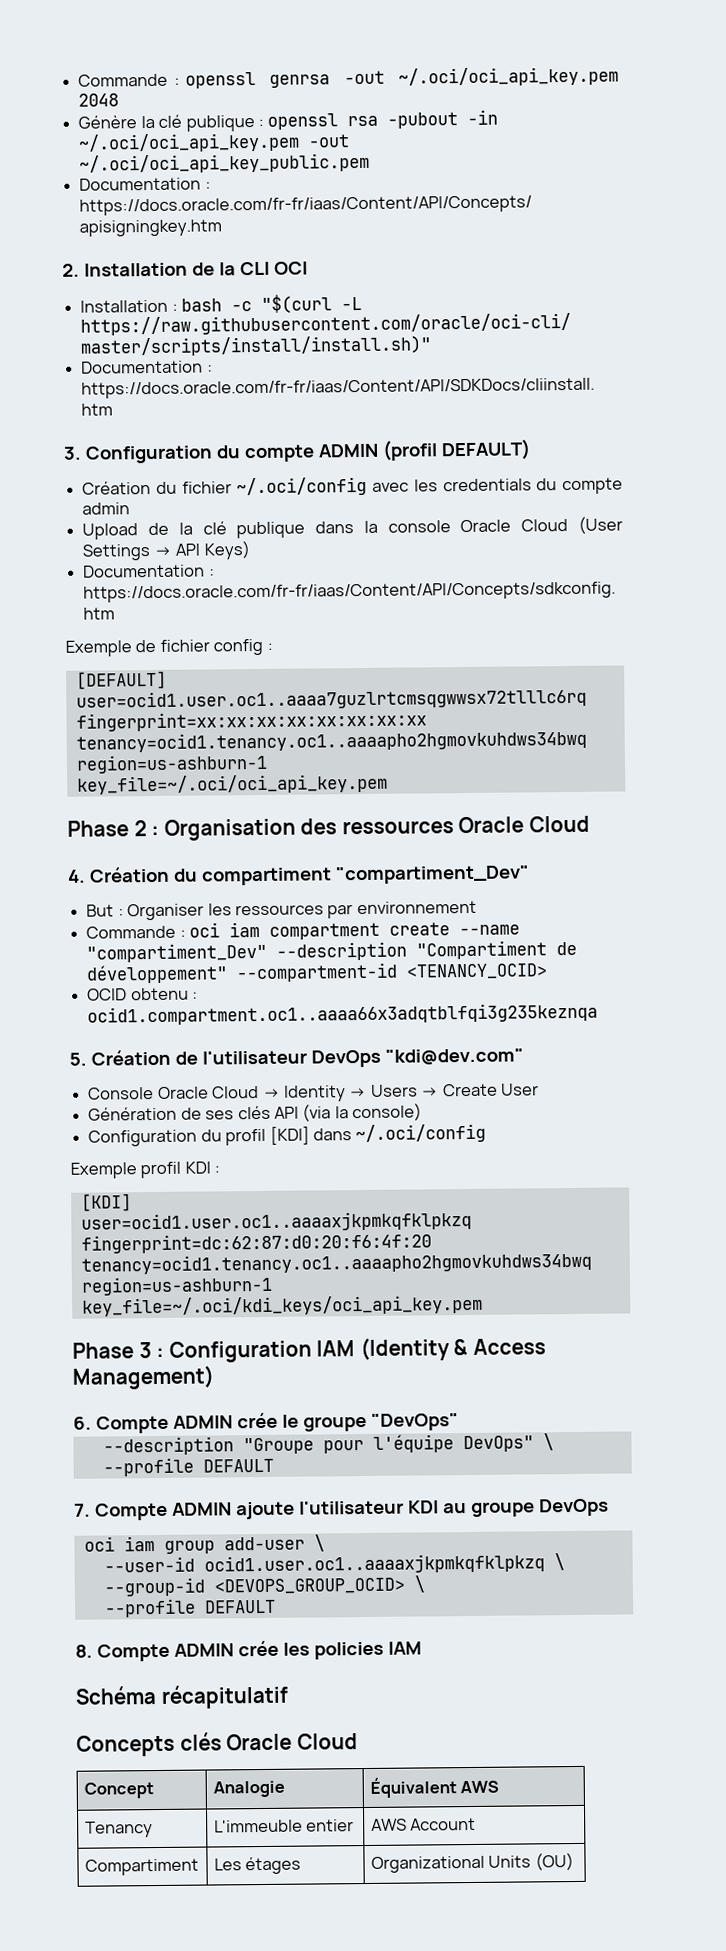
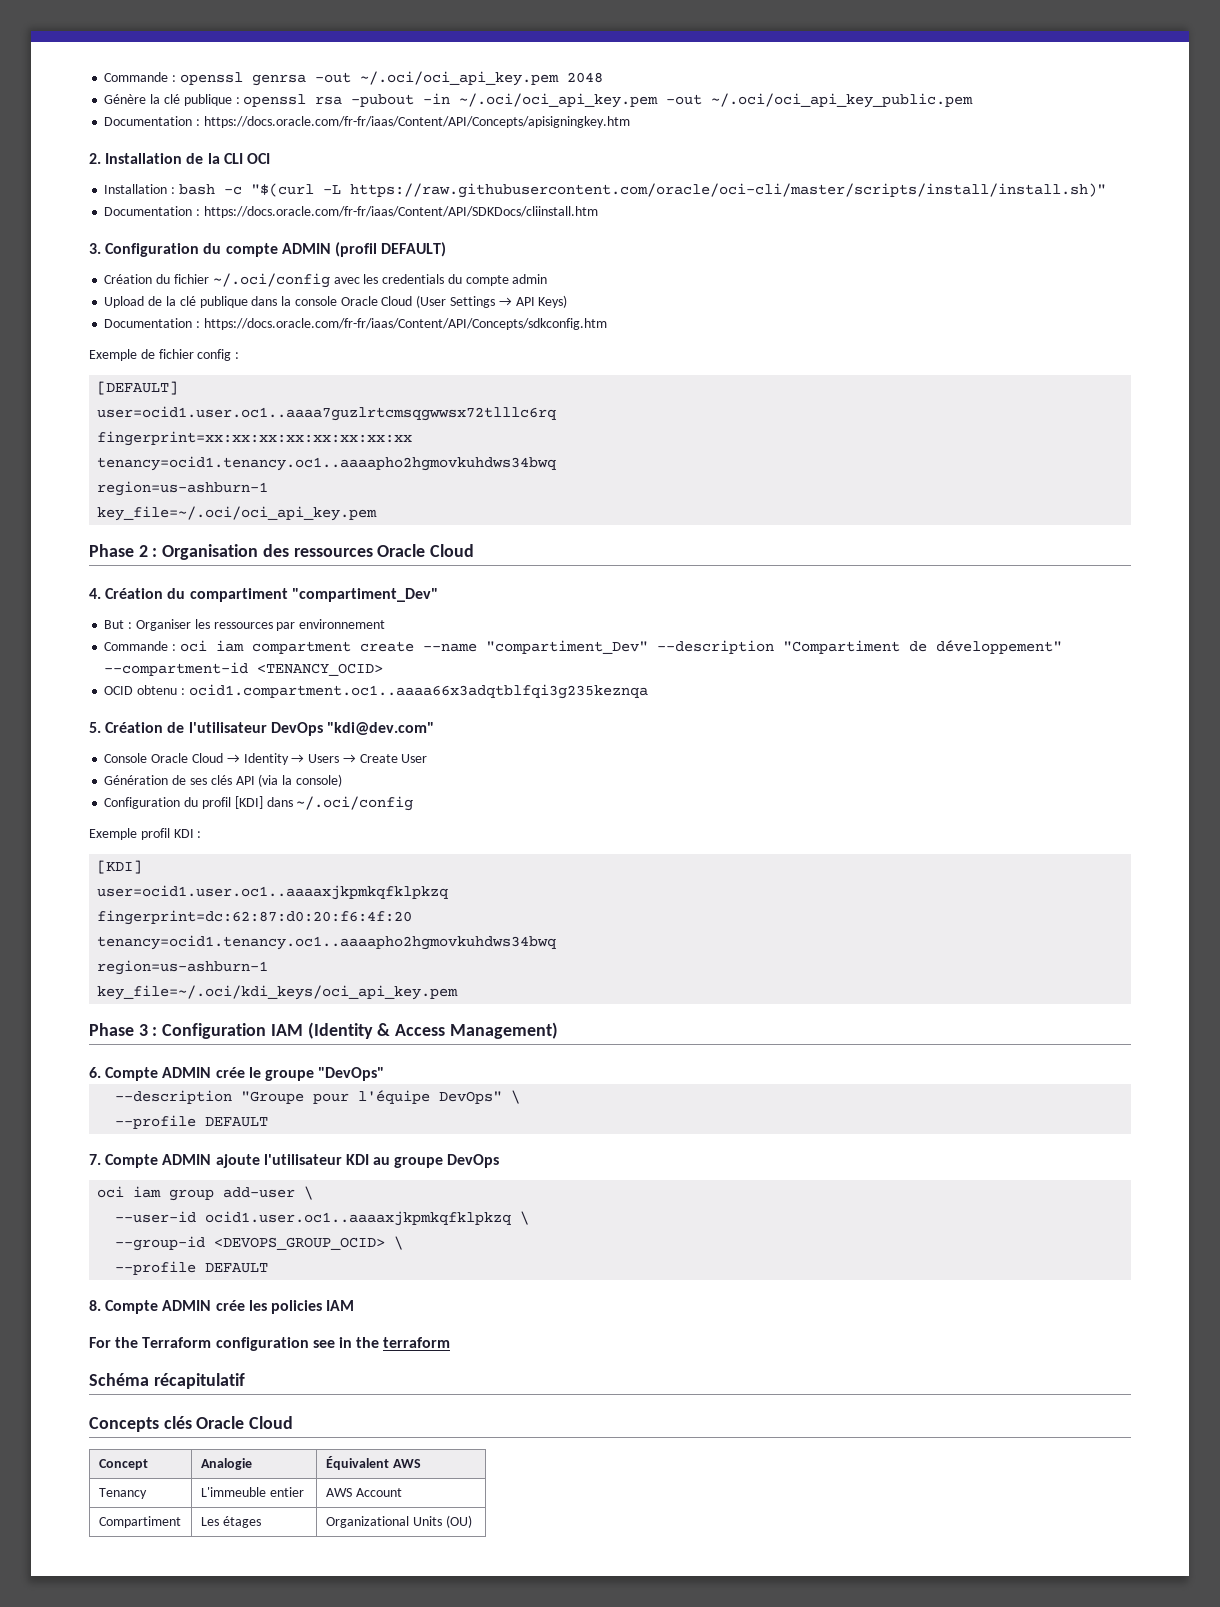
(422, 1648) none -> [89,1337,451,1351] // For the Terraform configuration see in the terraform

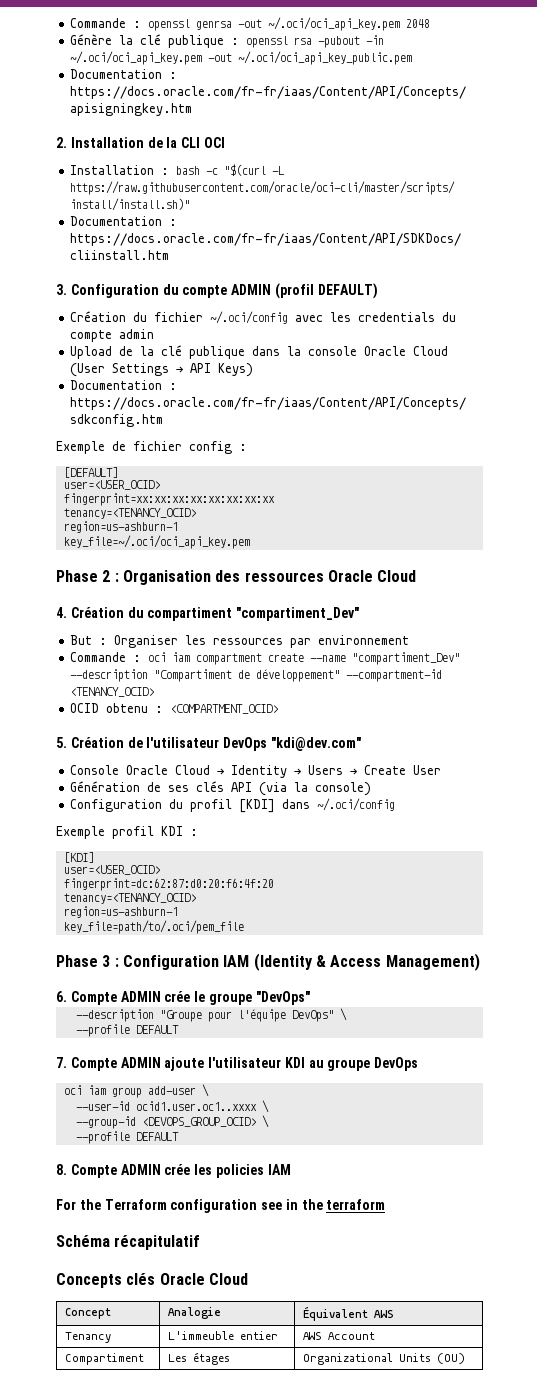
[97,406,557,421] user=ocid1.user.oc1..aaaa7guzlrtcmsqgwwsx72tlllc6rq -> [63,480,160,490] user=<USER_OCID>
[97,456,557,471] tenancy=ocid1.tenancy.oc1..aaaapho2hgmovkuhdws34bwq -> [63,508,196,519] tenancy=<TENANCY_OCID>
[188,684,648,699] ocid1.compartment.oc1..aaaa66x3adqtblfqi3g235keznqa -> [170,704,279,714] <COMPARTMENT_OCID>
[97,885,449,900] user=ocid1.user.oc1..aaaaxjkpmkqfklpkzq -> [63,865,160,875] user=<USER_OCID>
[97,935,557,950] [97,960,269,975] [97,985,459,1000] tenancy=ocid1.tenancy.oc1..aaaapho2hgmovkuhdws34bwq // region=us-ashburn-1 // key_file=~/.oci/kdi_keys/oci_api_key.pem -> [63,893,196,904] [63,906,178,918] [63,920,244,934] tenancy=<TENANCY_OCID> // region=us-ashburn-1 // key_file=path/to/.oci/pem_file
[205,1211,512,1226] ocid1.user.oc1..aaaaxjkpmkqfklpkzq -> [135,1101,257,1111] ocid1.user.oc1..xxxx

